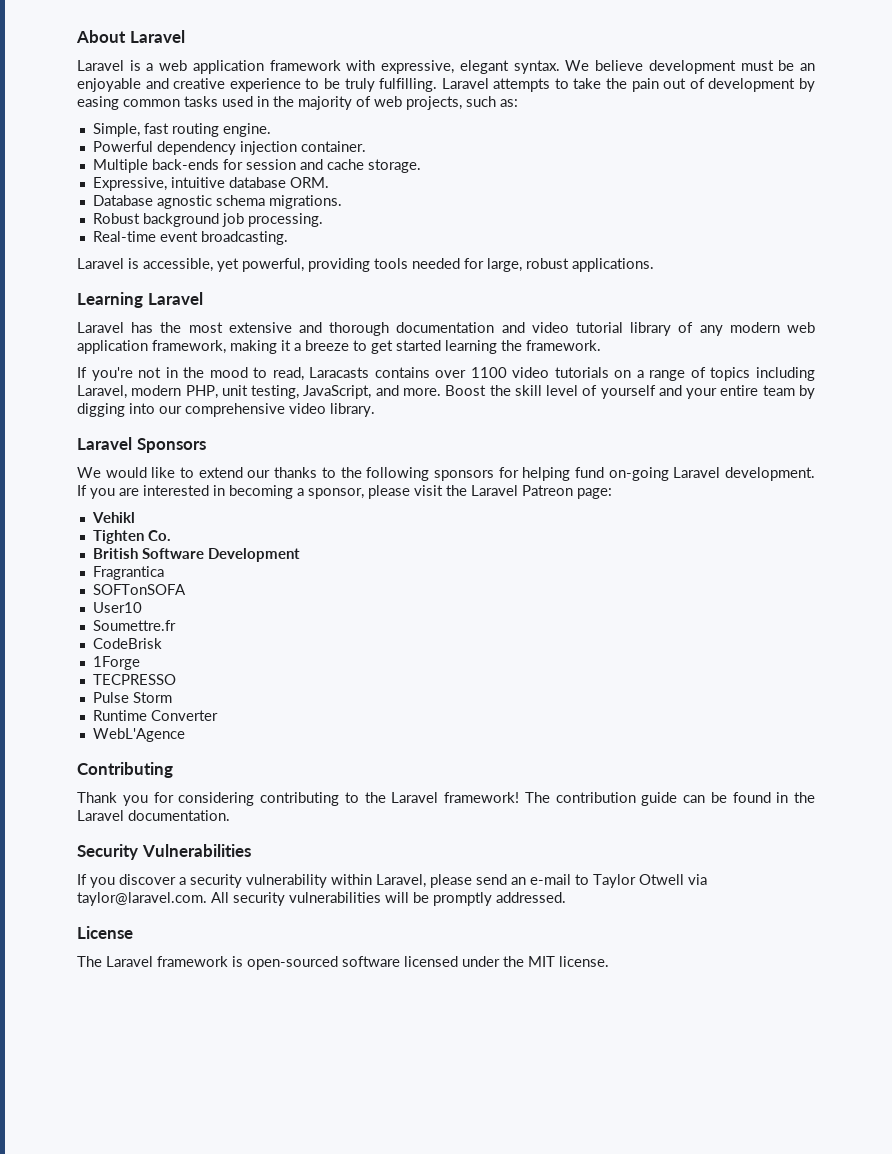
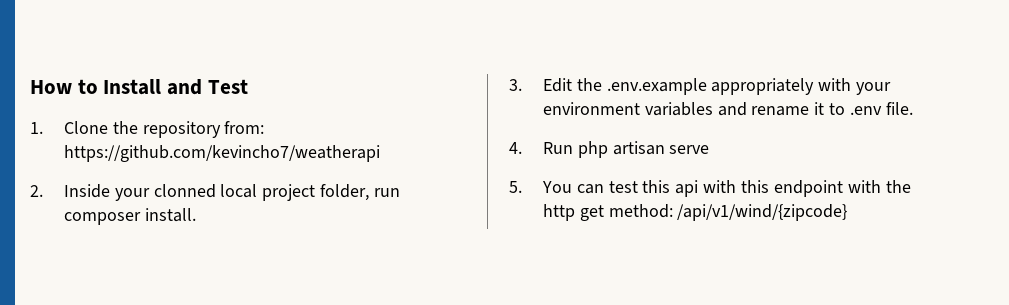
[76,30,185,43] [77,60,816,74] [77,78,816,92] [77,96,518,110] [92,123,271,137] [92,141,366,155] [92,159,421,173] [92,177,329,191] [92,195,342,209] [92,213,323,227] [92,231,288,245] [77,258,654,272] [77,292,203,308] [77,322,816,336] [77,340,601,354] [77,367,815,381] [77,385,816,399] [77,403,375,417] [77,437,206,453] [77,467,815,481] [77,485,612,499] [91,512,135,523] [92,530,171,544] [92,548,300,562] [92,566,164,580] [92,584,186,595] [92,602,142,613] [92,620,176,631] [92,638,162,649] [92,656,140,670] [92,674,176,685] [92,692,172,703] [92,710,218,721] [92,728,185,742] [77,762,173,778] [77,792,815,806] [77,810,230,821] [77,844,251,860] [77,874,707,888] [77,892,566,906] [77,926,133,939] [77,956,609,970] About Laravel // Laravel is a web application framework with expressive, elegant syntax. We believe development must be an enjoyable and creative experience to be truly fulfilling. Laravel attempts to take the pain out of development by easing common tasks used in the majority of web projects, such as: // Simple, fast routing engine. // Powerful dependency injection container. // Multiple back-ends for session and cache storage. // Expressive, intuitive database ORM. // Database agnostic schema migrations. // Robust background job processing. // Real-time event broadcasting. // Laravel is accessible, yet powerful, providing tools needed for large, robust applications. // Learning Laravel // Laravel has the most extensive and thorough documentation and video tutorial library of any modern web application framework, making it a breeze to get started learning the framework. // If you're not in the mood to read, Laracasts contains over 1100 video tutorials on a range of topics including Laravel, modern PHP, unit testing, JavaScript, and more. Boost the skill level of yourself and your entire team by digging into our comprehensive video library. // Laravel Sponsors // We would like to extend our thanks to the following sponsors for helping fund on-going Laravel development. If you are interested in becoming a sponsor, please visit the Laravel Patreon page: // Vehikl // Tighten Co. // British Software Development // Fragrantica // SOFTonSOFA // User10 // Soumettre.fr // CodeBrisk // 1Forge // TECPRESSO // Pulse Storm // Runtime Converter // WebL'Agence // Contributing // Thank you for considering contributing to the Laravel framework! The contribution guide can be found in the Laravel documentation. // Security Vulnerabilities // If you discover a security vulnerability within Laravel, please send an e-mail to Taylor Otwell via taylor@laravel.com. All security vulnerabilities will be promptly addressed. // License // The Laravel framework is open-sourced software licensed under the MIT license. -> [30,79,248,95] [30,121,265,138] [63,145,380,162] [30,184,400,201] [63,208,196,225] [509,78,892,95] [542,102,913,116] [509,141,710,158] [509,180,911,197] [542,204,848,221] How to Install and Test // 1. Clone the repository from: https://github.com/kevincho7/weatherapi // 2. Inside your clonned local project folder, run composer install. // 3. Edit the .env.example appropriately with your environment variables and rename it to .env file. // 4. Run php artisan serve // 5. You can test this api with this endpoint with the http get method: /api/v1/wind/{zipcode}

